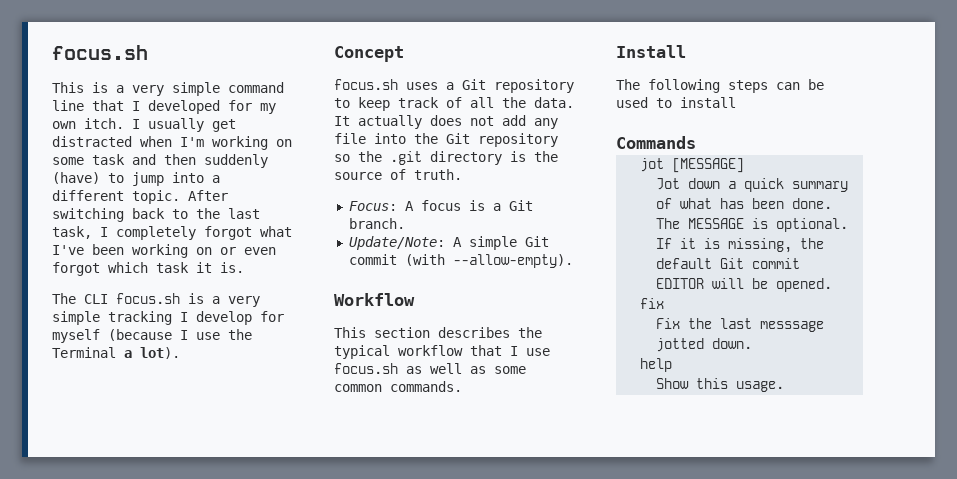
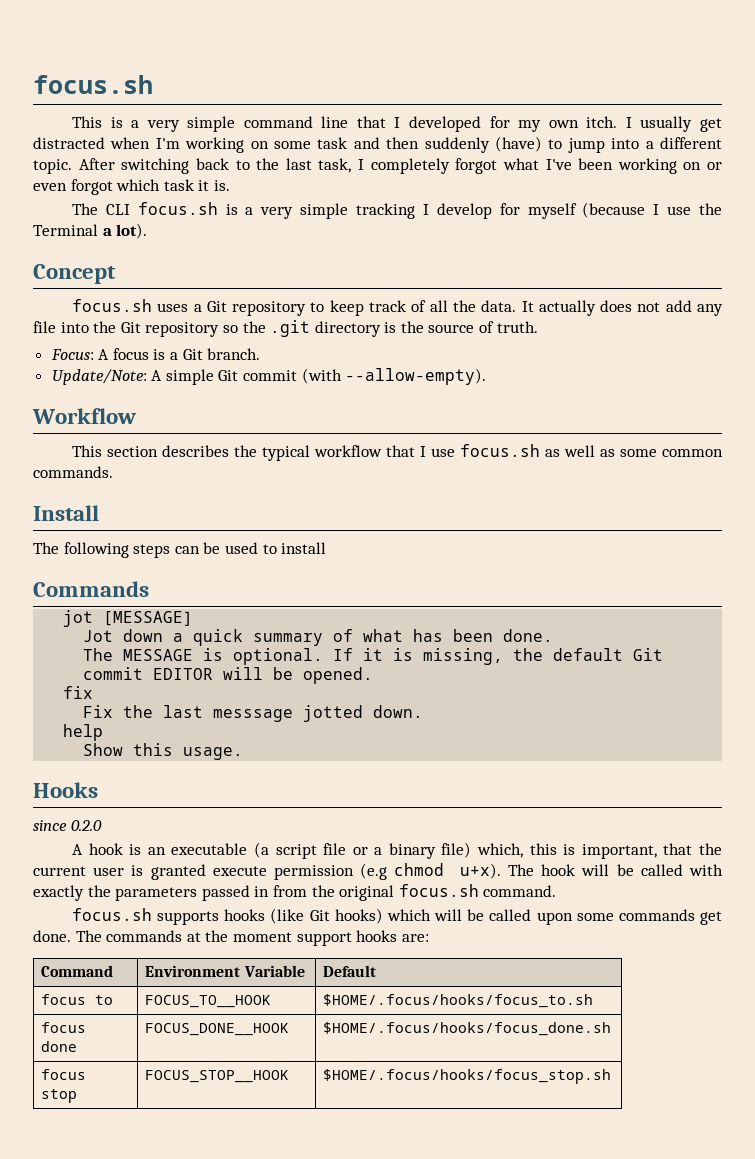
(785, 386) none -> [33,782,98,798] [33,820,102,831] [71,842,723,859] [33,863,723,880] [33,884,557,901] [71,908,722,925] [33,930,429,946] [41,965,114,977] [145,965,305,977] [323,965,377,977] [41,994,114,1005] [145,995,272,1008] [323,994,594,1008] [41,1022,87,1033] [41,1041,78,1052] [145,1023,290,1036] [323,1022,612,1036] [41,1069,87,1080] [41,1089,78,1103] [145,1070,290,1083] [323,1069,612,1084] // Hooks // since 0.2.0 // A hook is an executable (a script file or a binary file) which, this is important, that the current user is granted execute permission (e.g chmod u+x). The hook will be called with exactly the parameters passed in from the original focus.sh command. // focus.sh supports hooks (like Git hooks) which will be called upon some commands get done. The commands at the moment support hooks are: // Command | Environment Variable | Default // focus to | FOCUS_TO__HOOK | $HOME/.focus/hooks/focus_to.sh // focus done | FOCUS_DONE__HOOK | $HOME/.focus/hooks/focus_done.sh // focus stop | FOCUS_STOP__HOOK | $HOME/.focus/hooks/focus_stop.sh

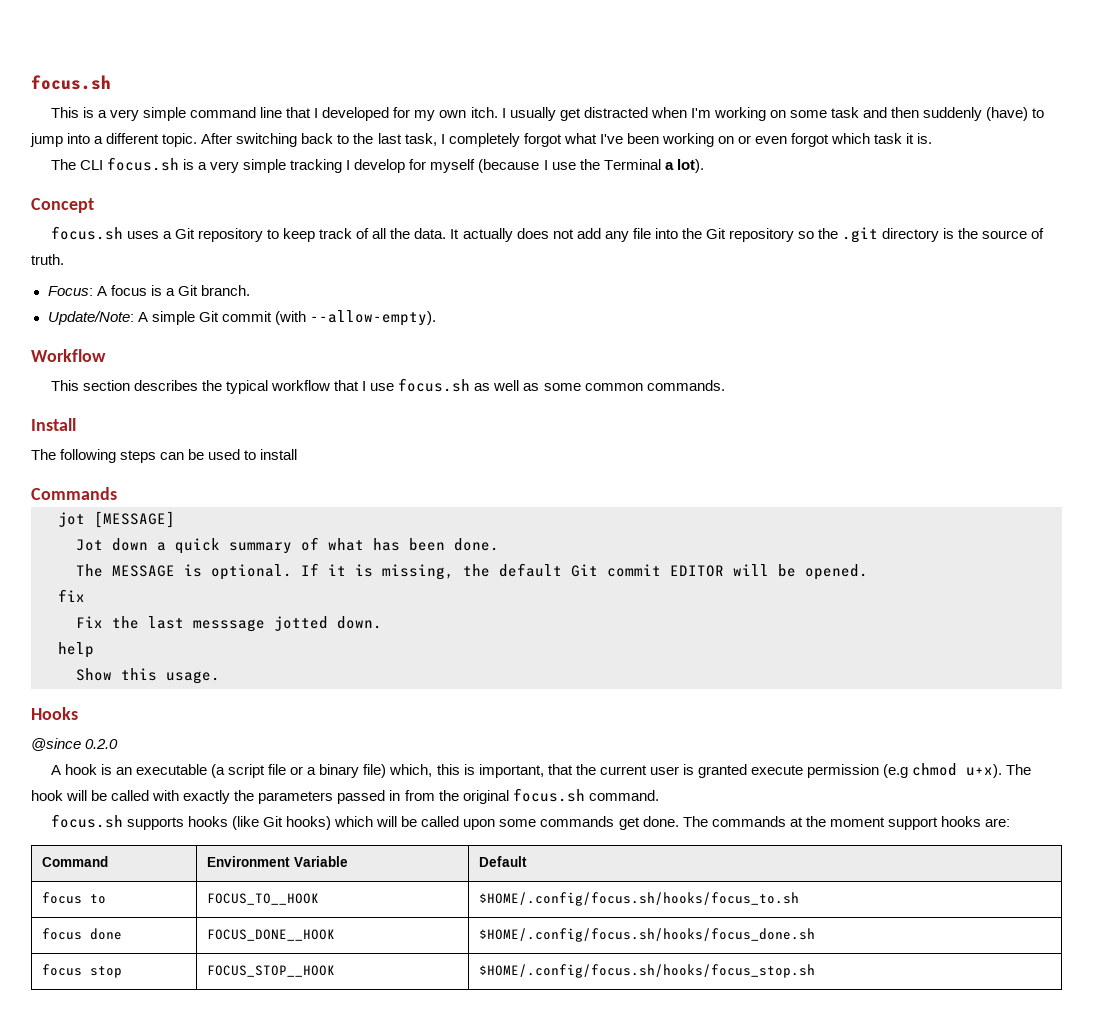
[33,820,67,831] since -> [31,738,81,751] @since
[323,994,594,1008] $HOME/.focus/hooks/focus_to.sh -> [479,892,800,906] $HOME/.config/focus.sh/hooks/focus_to.sh
[323,1022,612,1036] $HOME/.focus/hooks/focus_done.sh -> [479,928,816,942] $HOME/.config/focus.sh/hooks/focus_done.sh
[323,1069,612,1084] $HOME/.focus/hooks/focus_stop.sh -> [479,964,816,978] $HOME/.config/focus.sh/hooks/focus_stop.sh

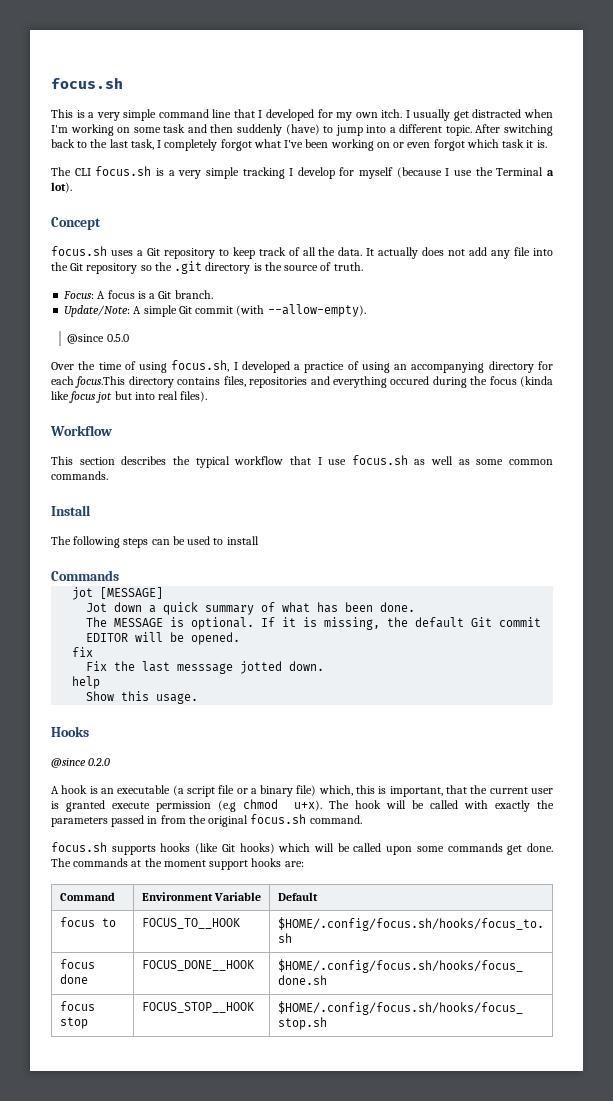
(436, 318) none -> [67,334,129,344] [51,360,553,373] [51,376,554,388] [51,391,208,403] // @since 0.5.0 // Over the time of using focus.sh, I developed a practice of using an accompanying directory for each focus.This directory contains files, repositories and everything occured during the focus (kinda like focus jot but into real files).

